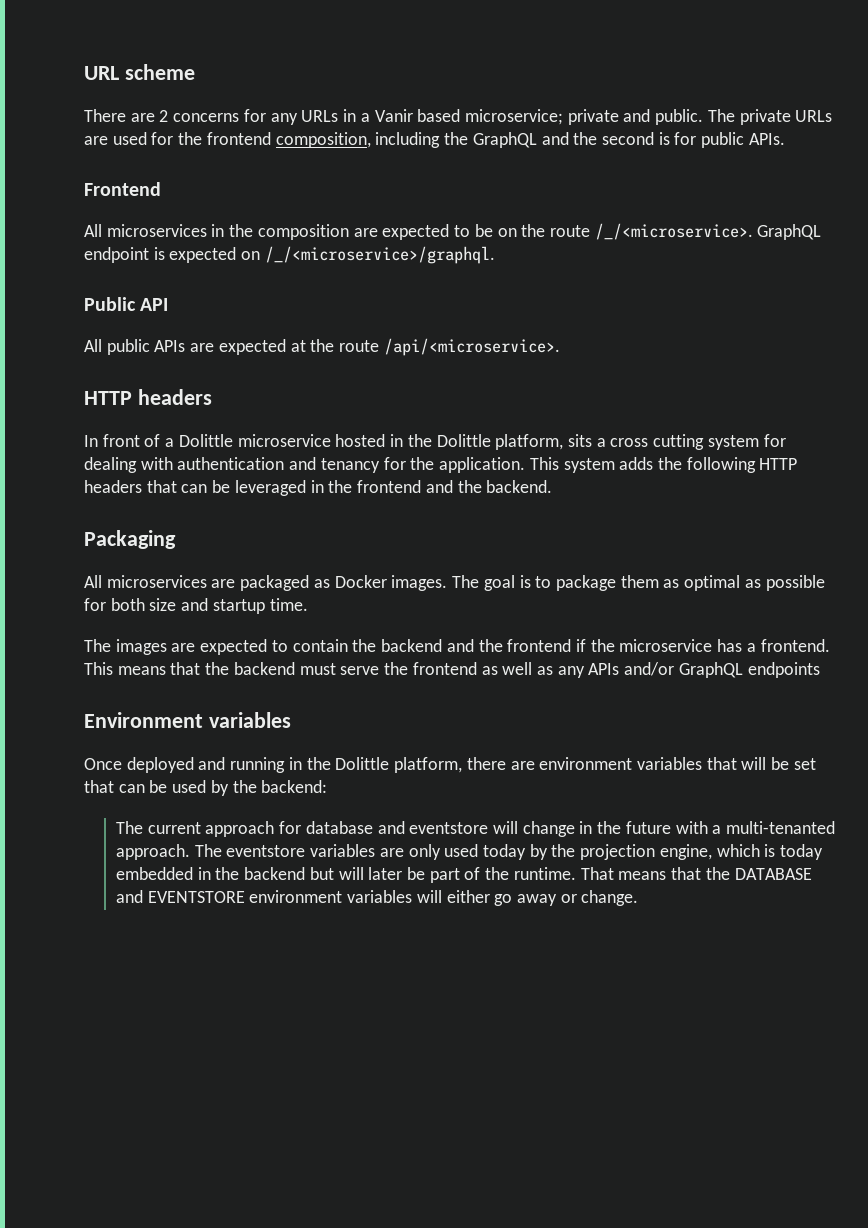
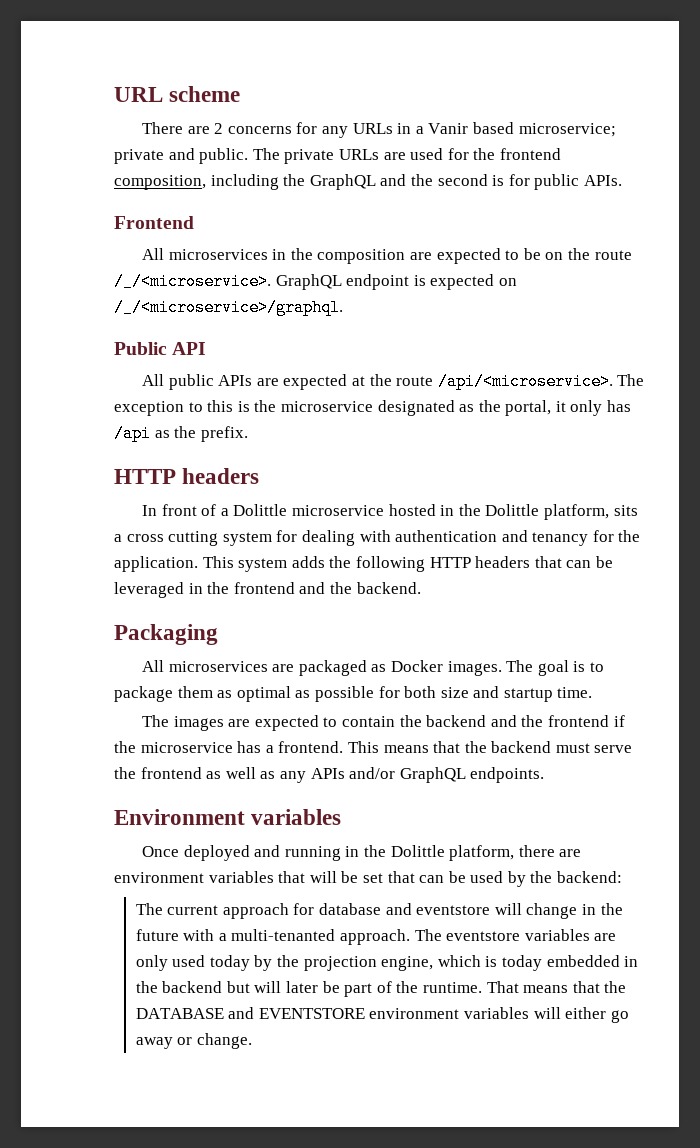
(560, 347) none -> [617,374,645,386] [114,400,632,416] [114,425,248,442] The exception to this is the microservice designated as the portal, it only has /api as the prefix.
[747,662,820,678] endpoints -> [470,767,545,783] endpoints.

